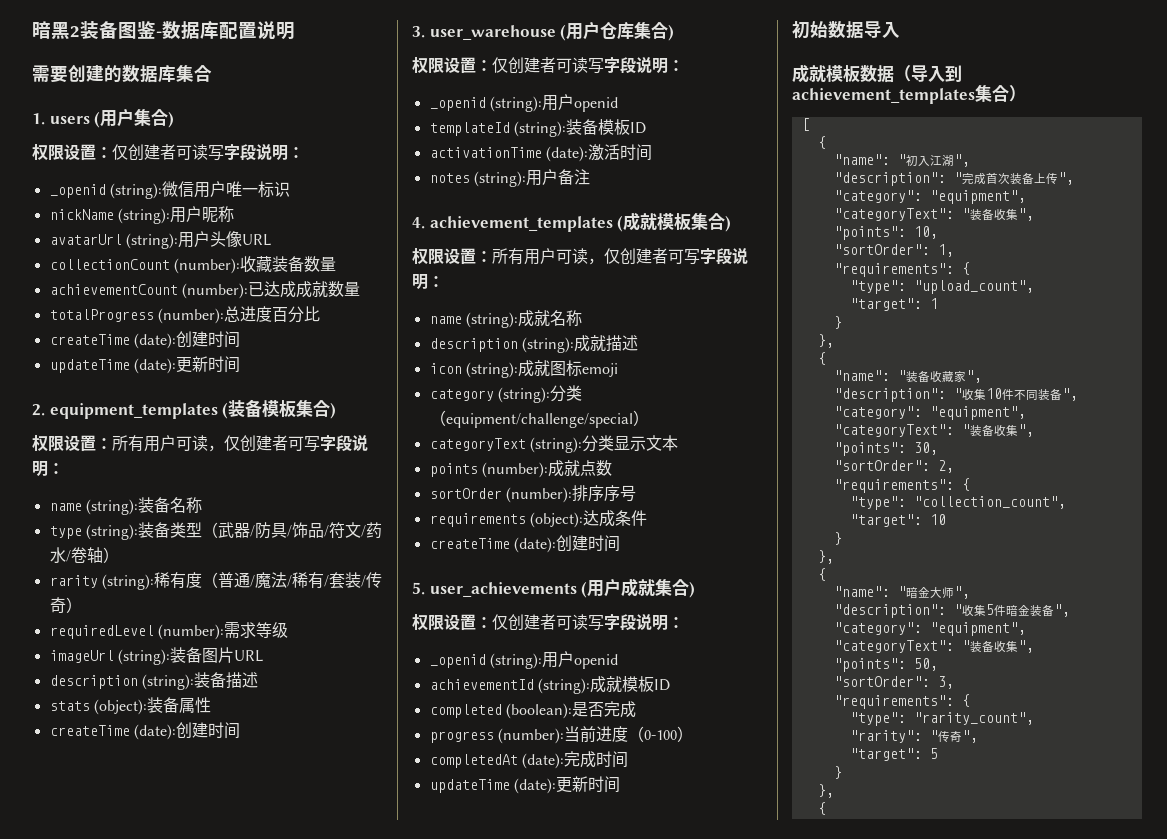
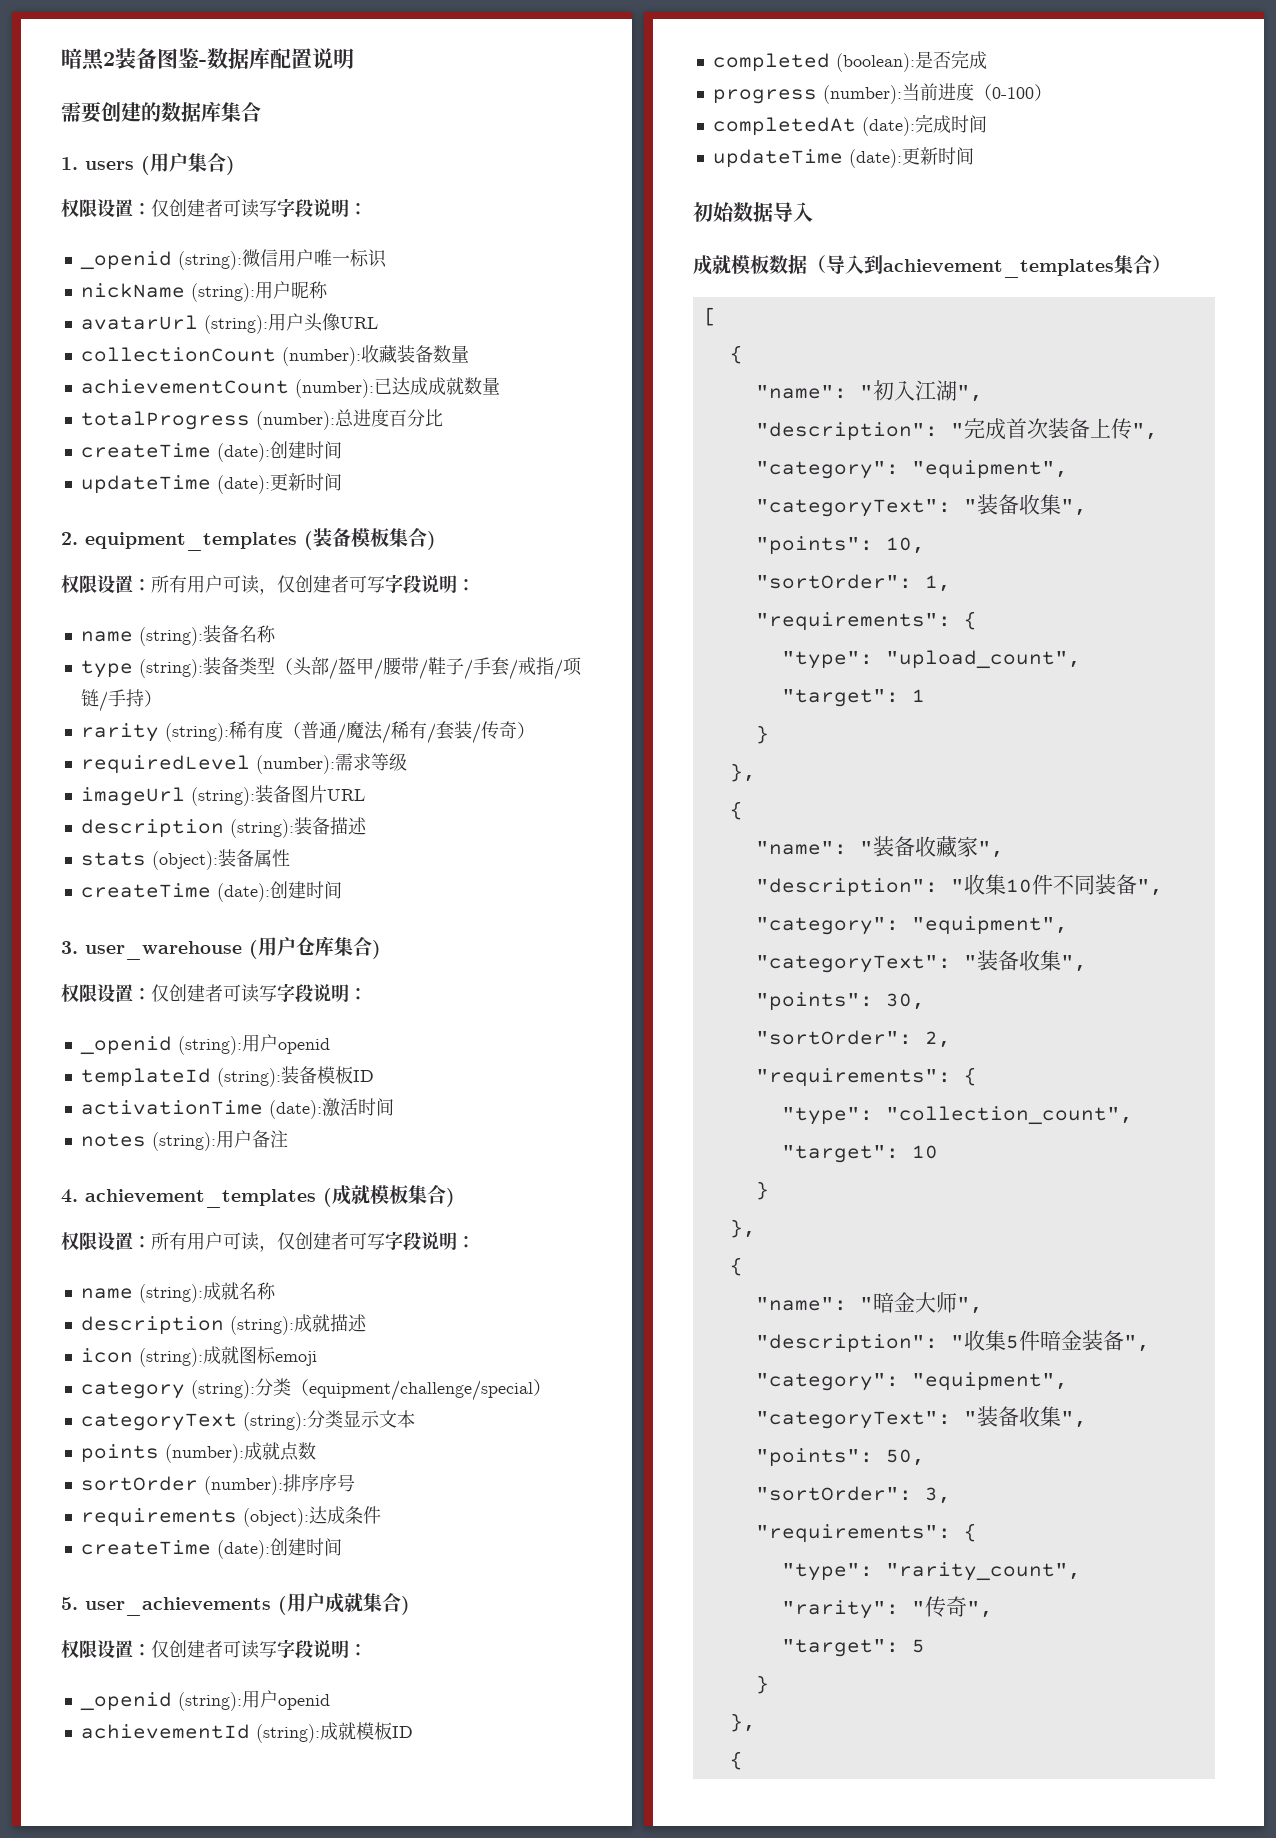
[217,522,382,539] [49,547,103,563] 武器/防具/饰品/符文/药水/卷轴 -> [292,657,582,680] [80,689,144,712] 头部/盔甲/腰带/鞋子/手套/戒指/项链/手持

